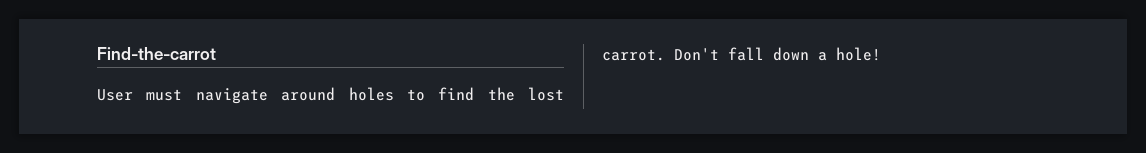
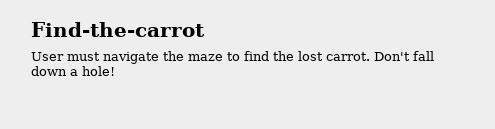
[281,87,394,101] around holes -> [163,51,223,61] the maze

